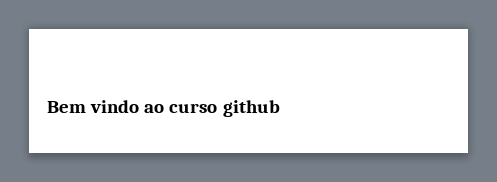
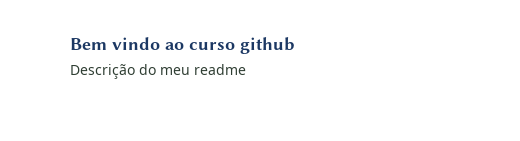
(280, 108) none -> [70,64,246,79] // Descrição do meu readme

